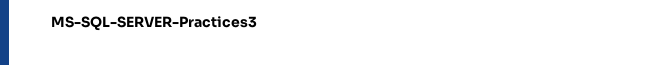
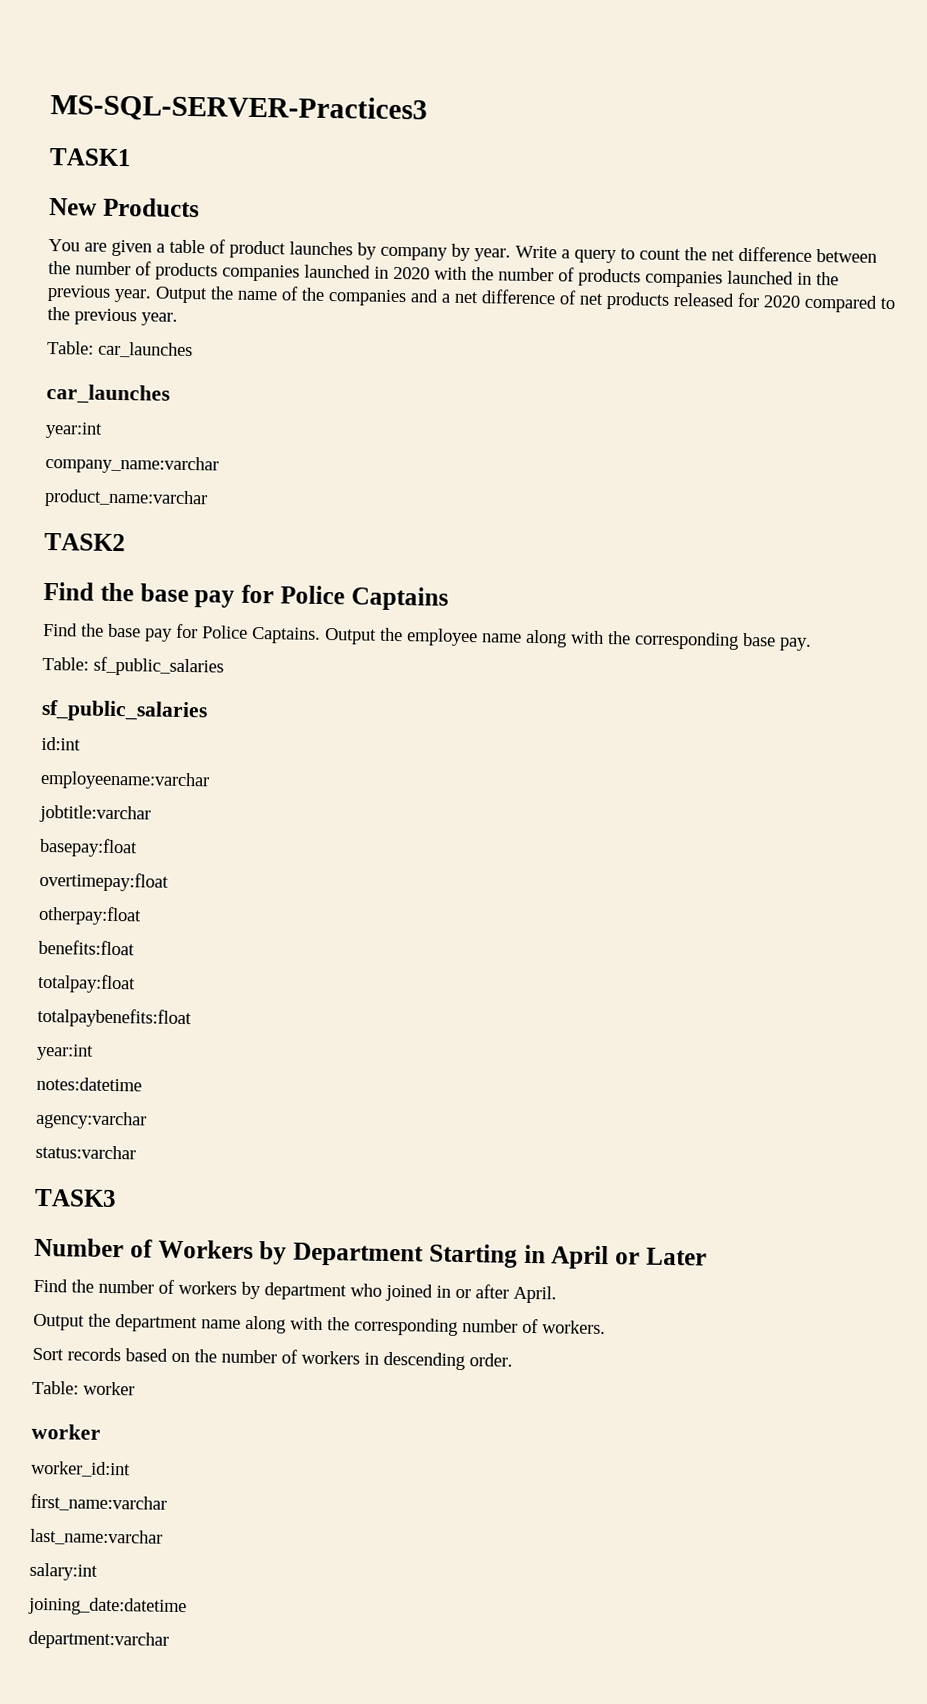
(257, 23) none -> [49,148,132,167] [49,197,200,218] [48,239,877,264] [48,260,839,288] [47,284,895,313] [47,306,178,326] [47,340,193,359] [46,383,170,405] [45,421,103,439] [45,454,219,475] [44,488,208,509] [44,532,126,552] [43,581,449,611] [43,622,812,651] [42,656,224,677] [41,699,208,723] [41,736,81,751] [40,770,210,791] [39,804,151,824] [39,837,138,858] [39,871,169,892] [38,905,142,926] [38,939,135,956] [37,973,136,994] [37,1007,192,1029] [36,1043,94,1061] [36,1076,142,1092] [36,1110,147,1130] [35,1144,136,1160] [34,1188,117,1208] [34,1237,707,1270] [33,1278,557,1304] [33,1313,606,1336] [32,1347,513,1371] [32,1380,135,1396] [31,1423,101,1440] [31,1460,131,1478] [30,1493,167,1512] [30,1528,163,1546] [29,1562,98,1581] [28,1596,187,1617] [28,1630,169,1650] // TASK1 // New Products // You are given a table of product launches by company by year. Write a query to count the net difference between the number of products companies launched in 2020 with the number of products companies launched in the previous year. Output the name of the companies and a net difference of net products released for 2020 compared to the previous year. // Table: car_launches // car_launches // year:int // company_name:varchar // product_name:varchar // TASK2 // Find the base pay for Police Captains // Find the base pay for Police Captains. Output the employee name along with the corresponding base pay. // Table: sf_public_salaries // sf_public_salaries // id:int // employeename:varchar // jobtitle:varchar // basepay:float // overtimepay:float // otherpay:float // benefits:float // totalpay:float // totalpaybenefits:float // year:int // notes:datetime // agency:varchar // status:varchar // TASK3 // Number of Workers by Department Starting in April or Later // Find the number of workers by department who joined in or after April. // Output the department name along with the corresponding number of workers. // Sort records based on the number of workers in descending order. // Table: worker // worker // worker_id:int // first_name:varchar // last_name:varchar // salary:int // joining_date:datetime // department:varchar

